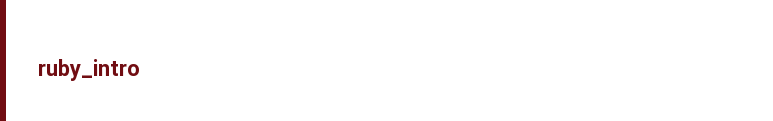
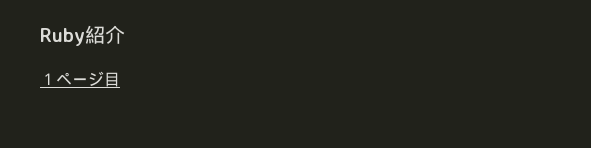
[38,59,140,81] ruby_intro -> [40,25,125,46] [40,71,120,87] Ruby紹介 // １ページ目

